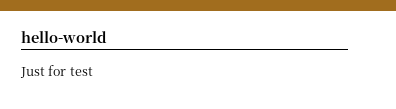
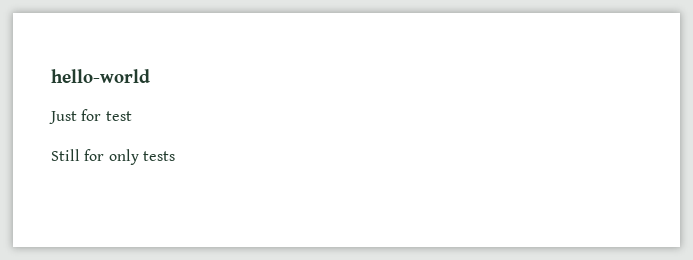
(93, 71) none -> [51,149,175,165] // Still for only tests

